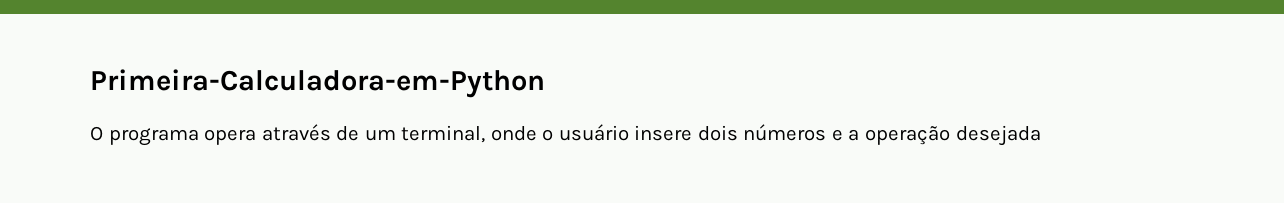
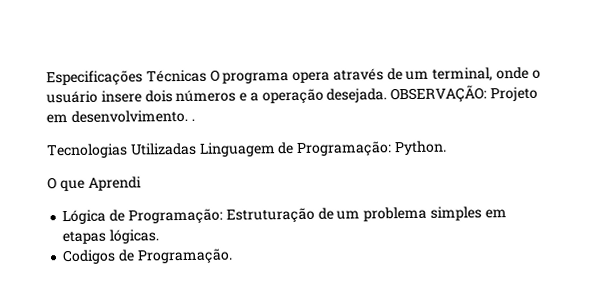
[90,69,545,98] Primeira-Calculadora-em-Python // -> [46,69,207,87] Especificações Técnicas
[955,125,1041,146] desejada -> [326,85,539,104] [46,109,195,124] [46,140,447,159] [47,176,142,192] [62,206,507,225] [62,229,160,245] [62,248,233,265] desejada. OBSERVAÇÃO: Projeto em desenvolvimento. . // Tecnologias Utilizadas Linguagem de Programação: Python. // O que Aprendi // Lógica de Programação: Estruturação de um problema simples em etapas lógicas. // Codigos de Programação.

